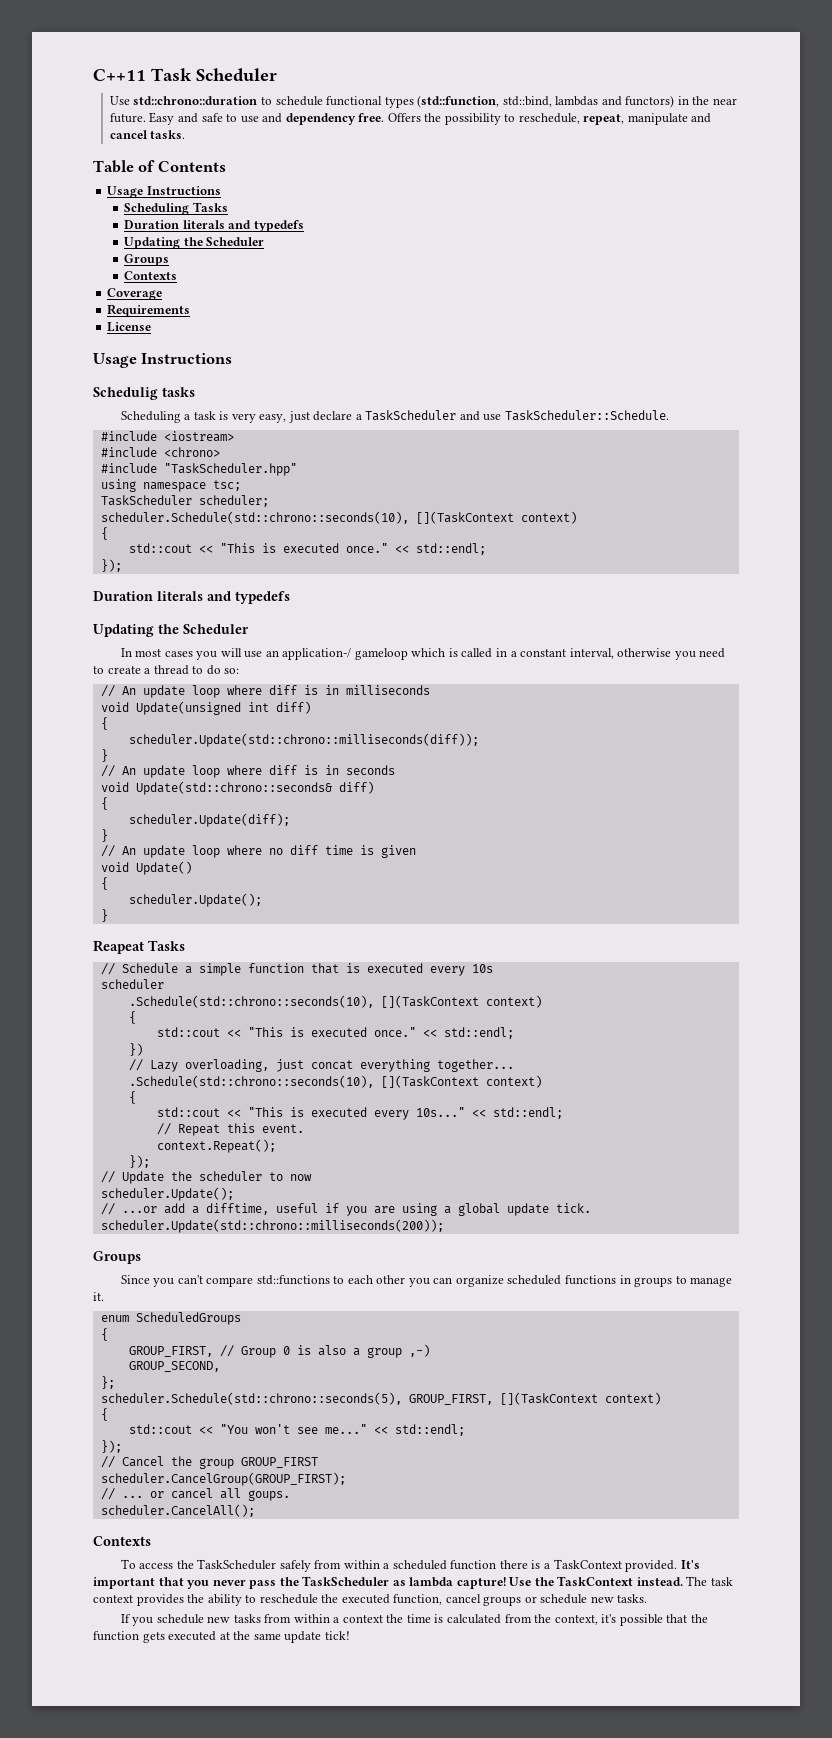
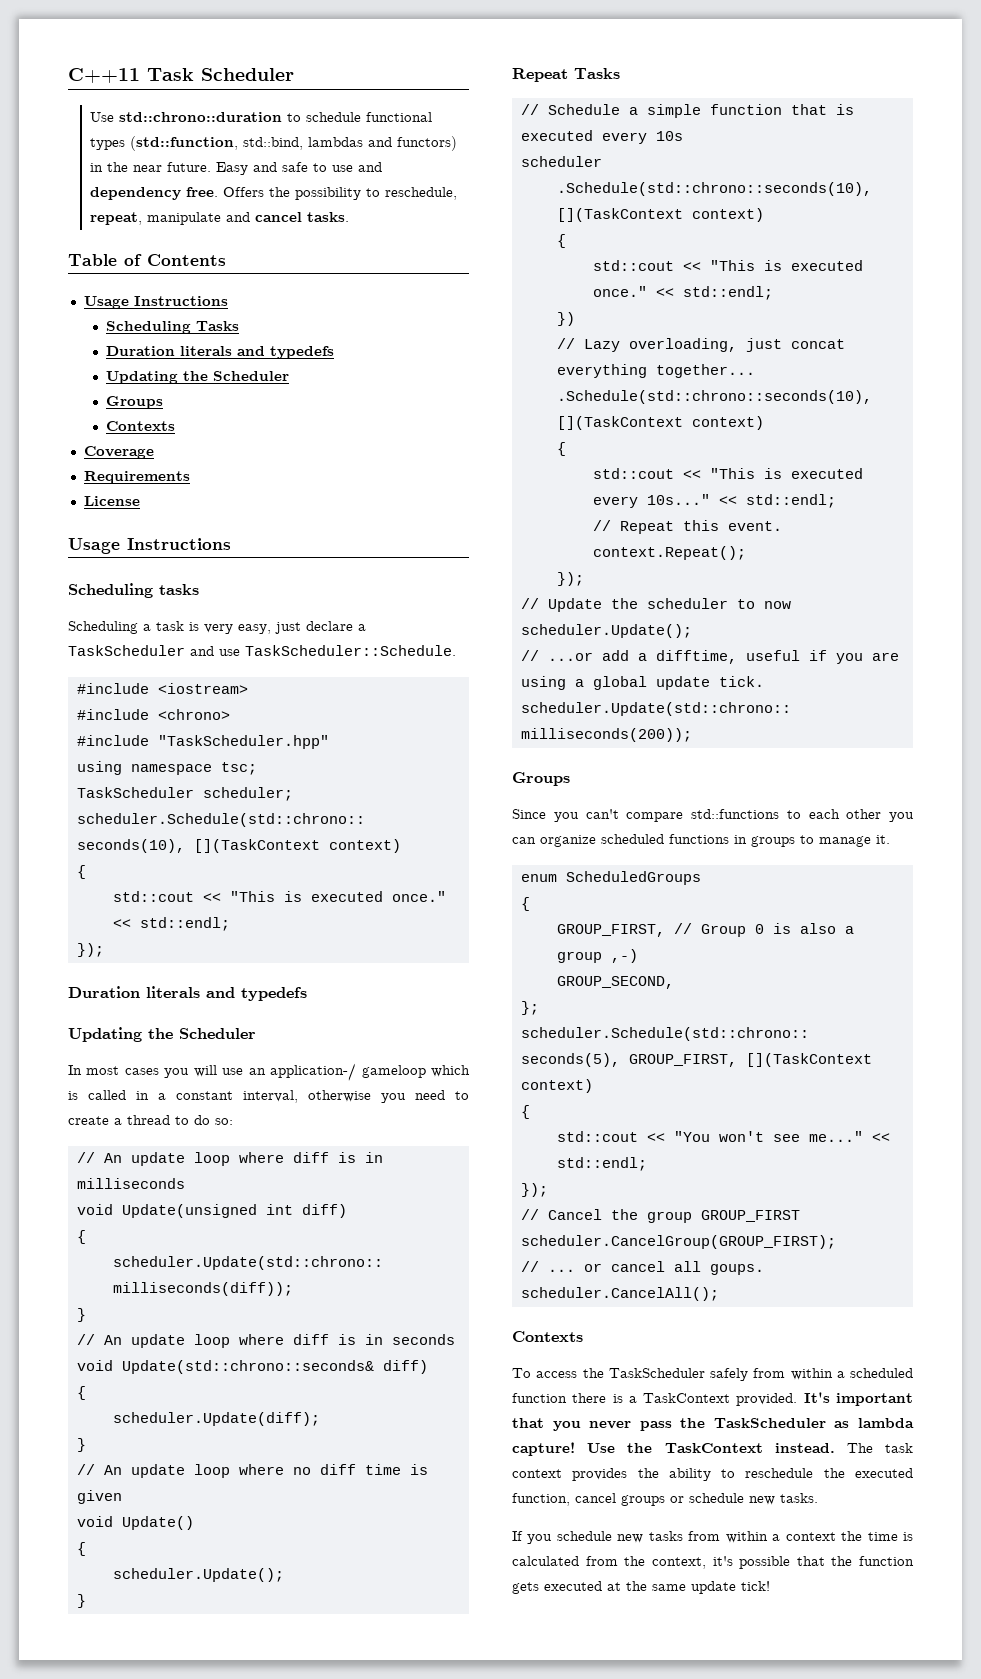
[93,387,158,400] Schedulig -> [68,583,153,598] Scheduling
[93,940,144,954] Reapeat -> [512,68,568,82] Repeat

